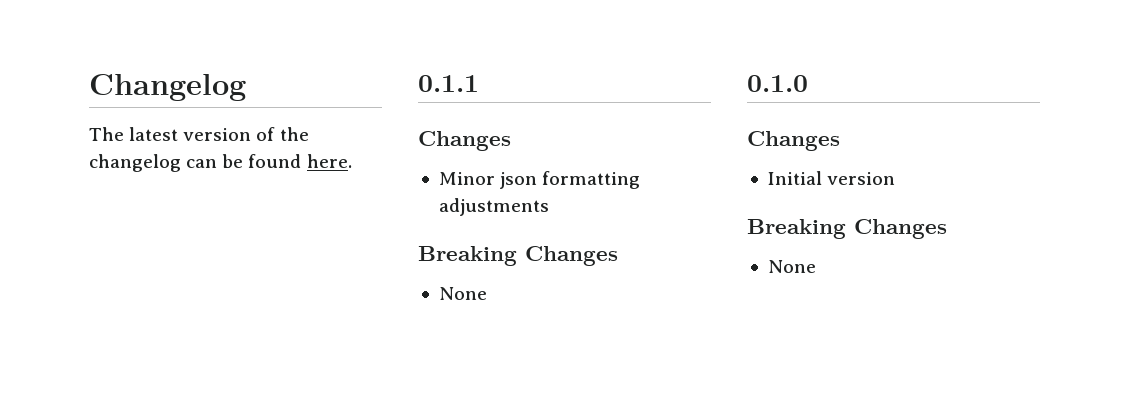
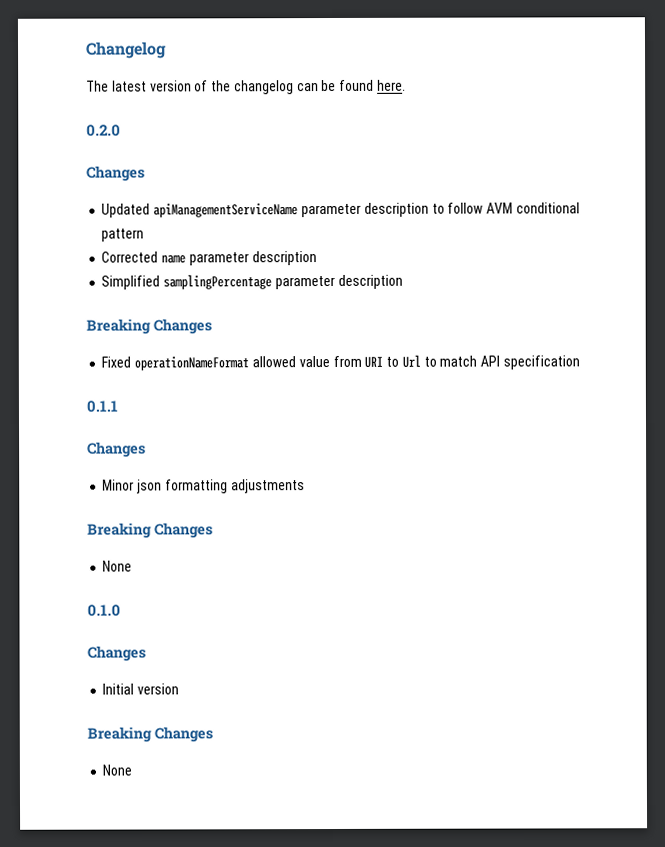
(352, 161) none -> [86,124,121,137] [86,165,145,182] [101,202,580,218] [101,228,145,242] [101,251,317,266] [101,274,403,290] [86,318,212,335] [101,354,580,371] // 0.2.0 // Changes // Updated apiManagementServiceName parameter description to follow AVM conditional pattern // Corrected name parameter description // Simplified samplingPercentage parameter description // Breaking Changes // Fixed operationNameFormat allowed value from URI to Url to match API specification

